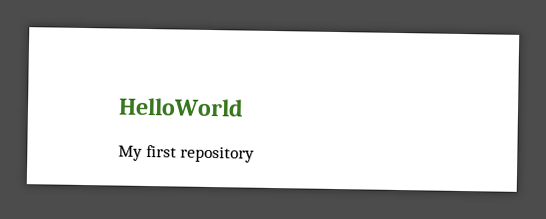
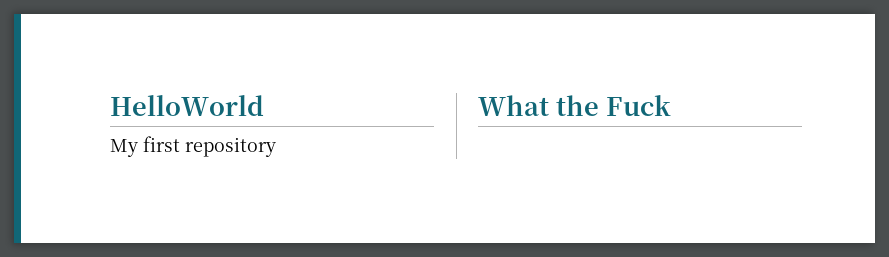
(256, 154) none -> [478,95,671,116] // What the Fuck

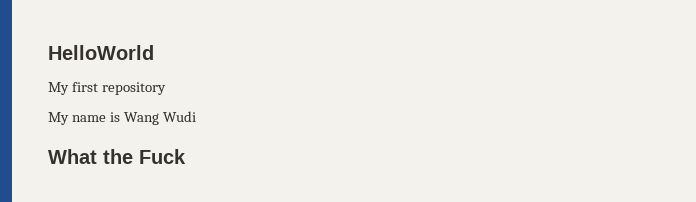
(276, 147) none -> [48,111,196,125] // My name is Wang Wudi

